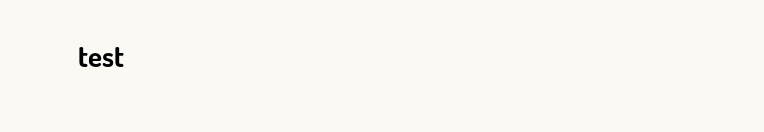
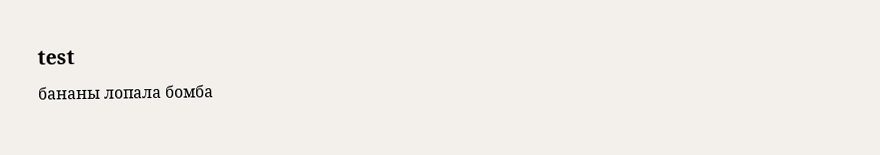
(124, 57) none -> [38,84,215,100] // бананы лопала бомба

